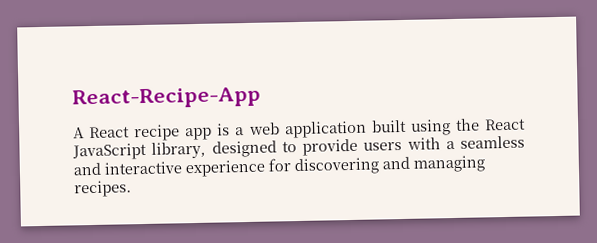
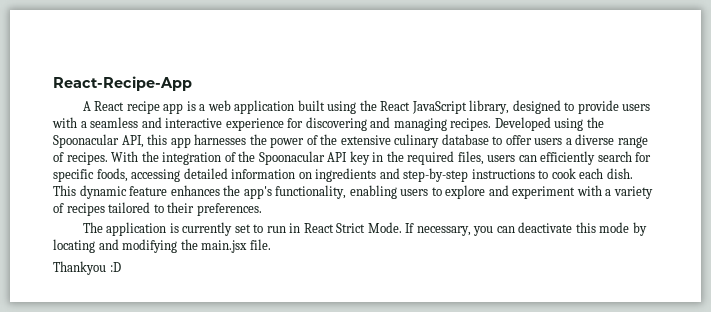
(132, 189) none -> [494,117,604,131] [53,134,648,148] [53,151,652,165] [53,168,633,182] [53,185,653,199] [53,202,262,216] [82,222,647,236] [53,239,271,253] [53,261,121,275] Developed using the Spoonacular API, this app harnesses the power of the extensive culinary database to offer users a diverse range of recipes. With the integration of the Spoonacular API key in the required files, users can efficiently search for specific foods, accessing detailed information on ingredients and step-by-step instructions to cook each dish. This dynamic feature enhances the app's functionality, enabling users to explore and experiment with a variety of recipes tailored to their preferences. // The application is currently set to run in React Strict Mode. If necessary, you can deactivate this mode by locating and modifying the main.jsx file. // Thankyou :D

